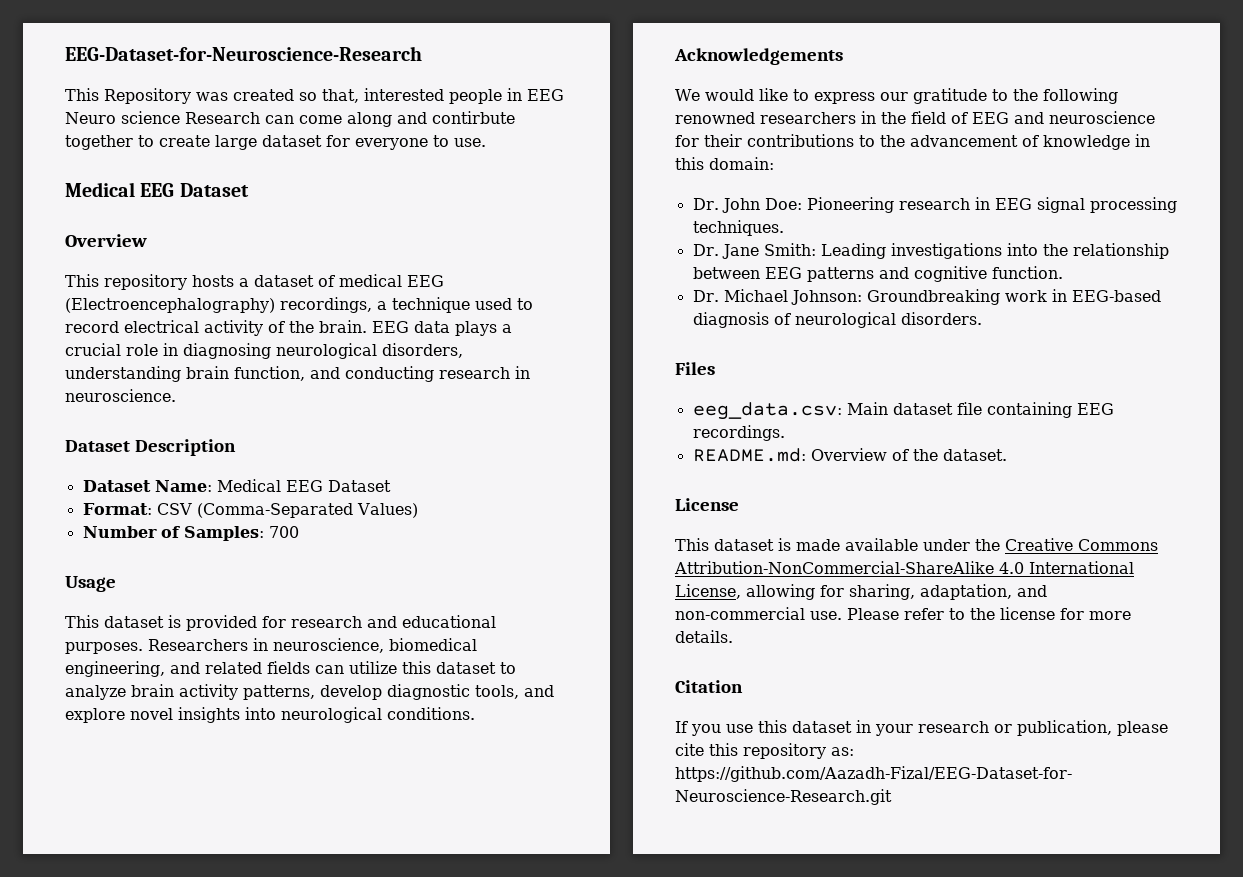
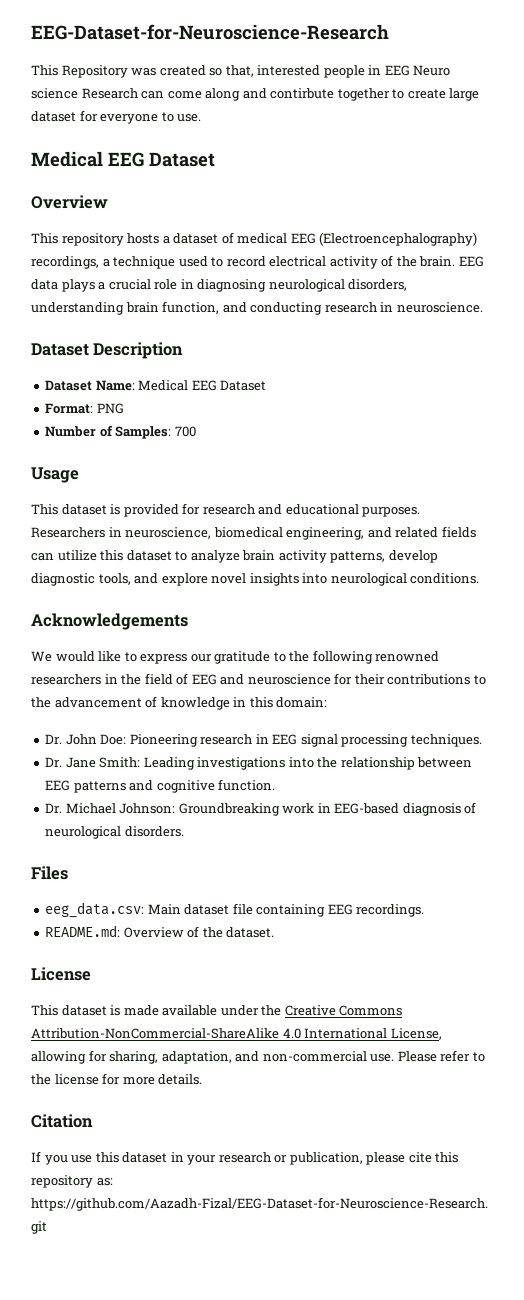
[156,503,418,518] CSV (Comma-Separated Values) -> [96,403,124,414] PNG

